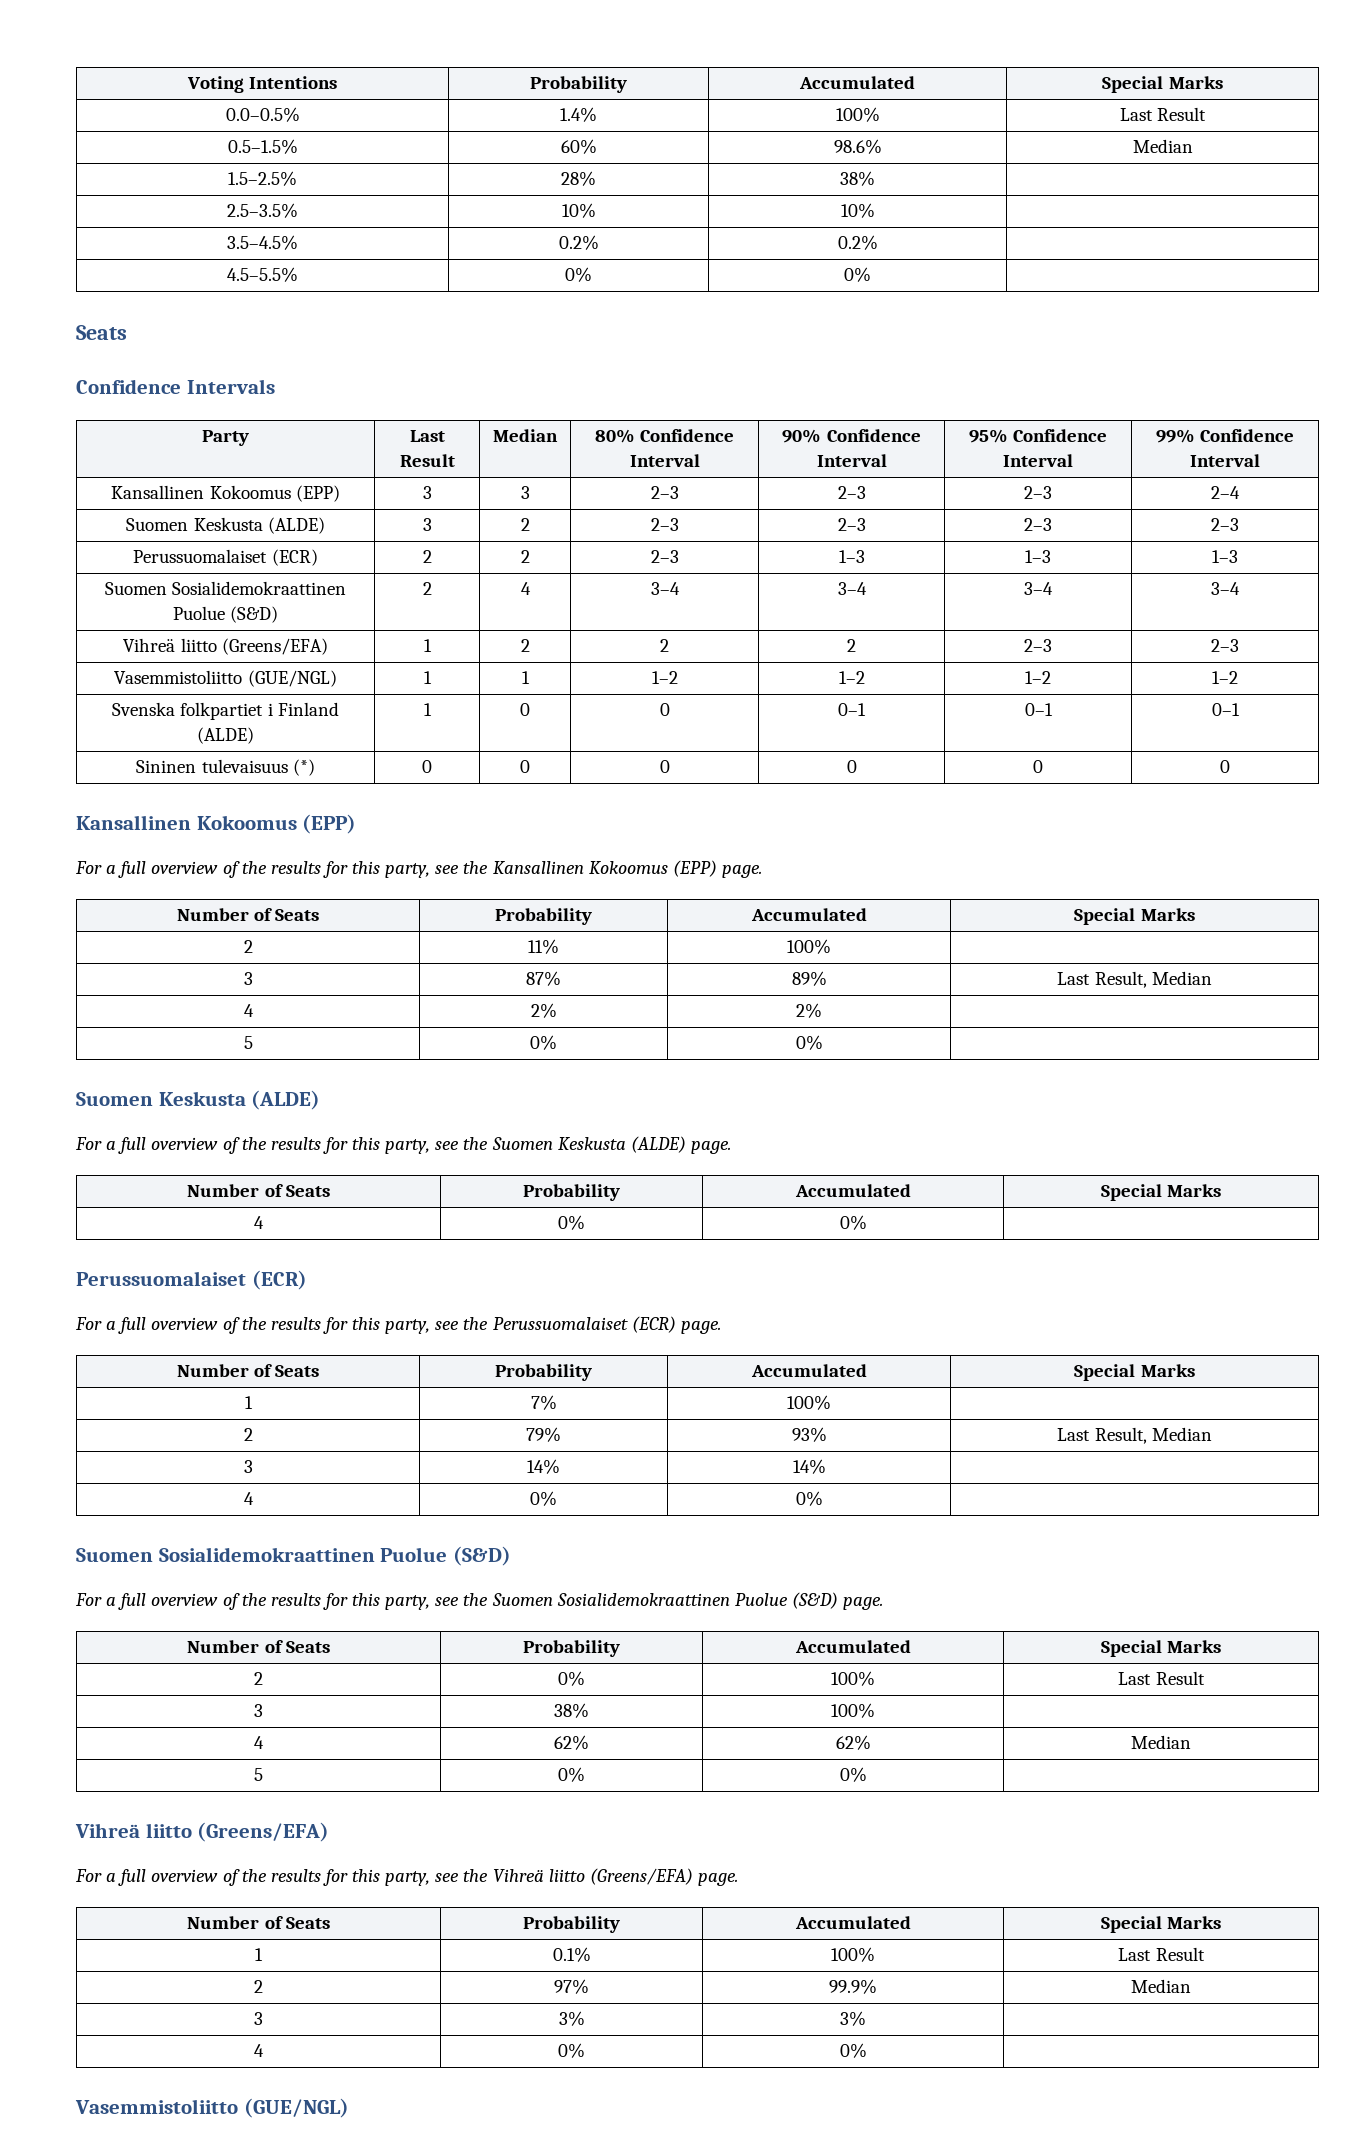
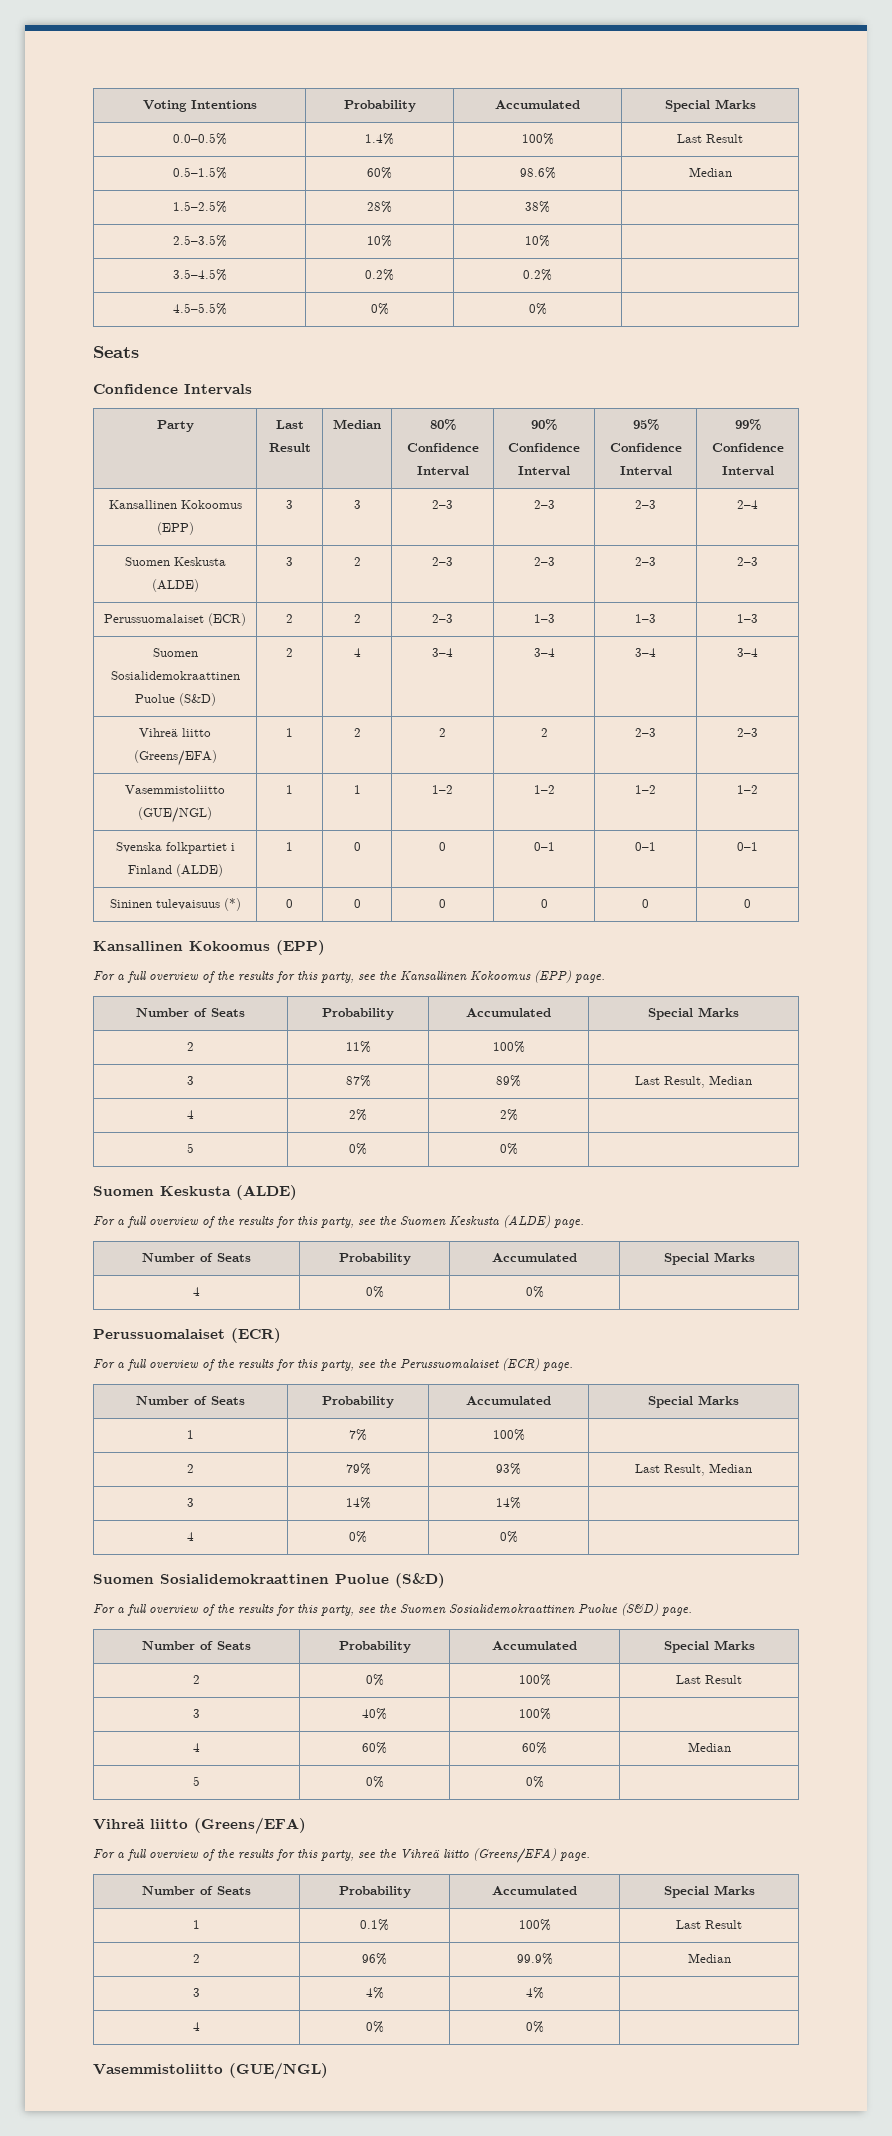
[554,1703,589,1718] 38% -> [362,1708,387,1720] 40%
[554,1735,589,1750] [835,1735,871,1750] 62% | 62% -> [362,1742,387,1754] [522,1742,547,1754] 60% | 60%
[554,1979,589,1994] 97% -> [362,1953,387,1965] 96%
[558,2011,585,2026] [840,2011,866,2026] 3% | 3% -> [365,1987,384,1999] [525,1987,544,1999] 4% | 4%

